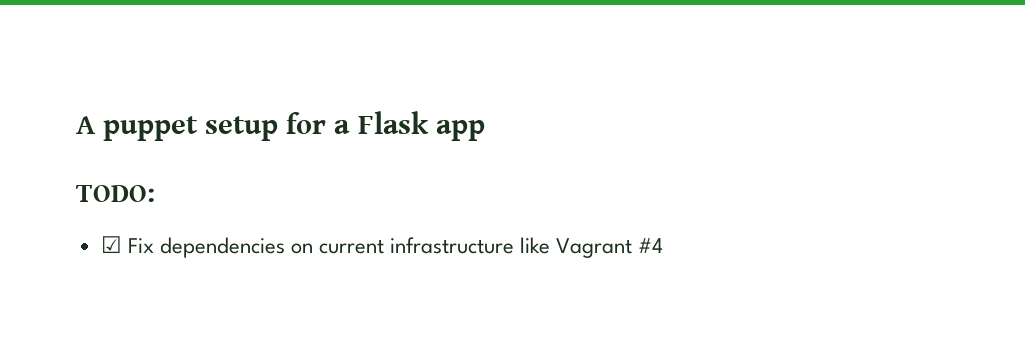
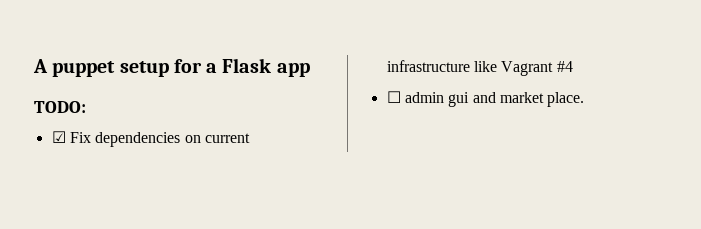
(664, 245) none -> [386,91,585,107] // ☐ admin gui and market place.

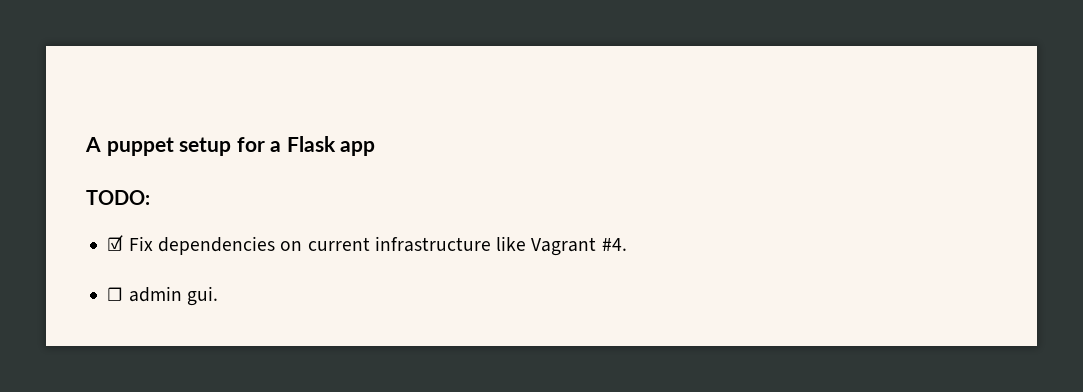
[556,61,573,72] #4 -> [601,238,627,251] #4.
[448,92,585,107] gui and market place. -> [186,286,218,306] gui.

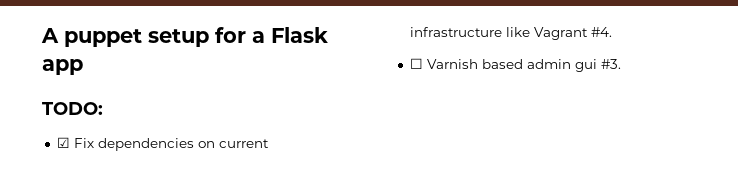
[128,286,218,306] admin gui. -> [426,59,621,72] Varnish based admin gui #3.

